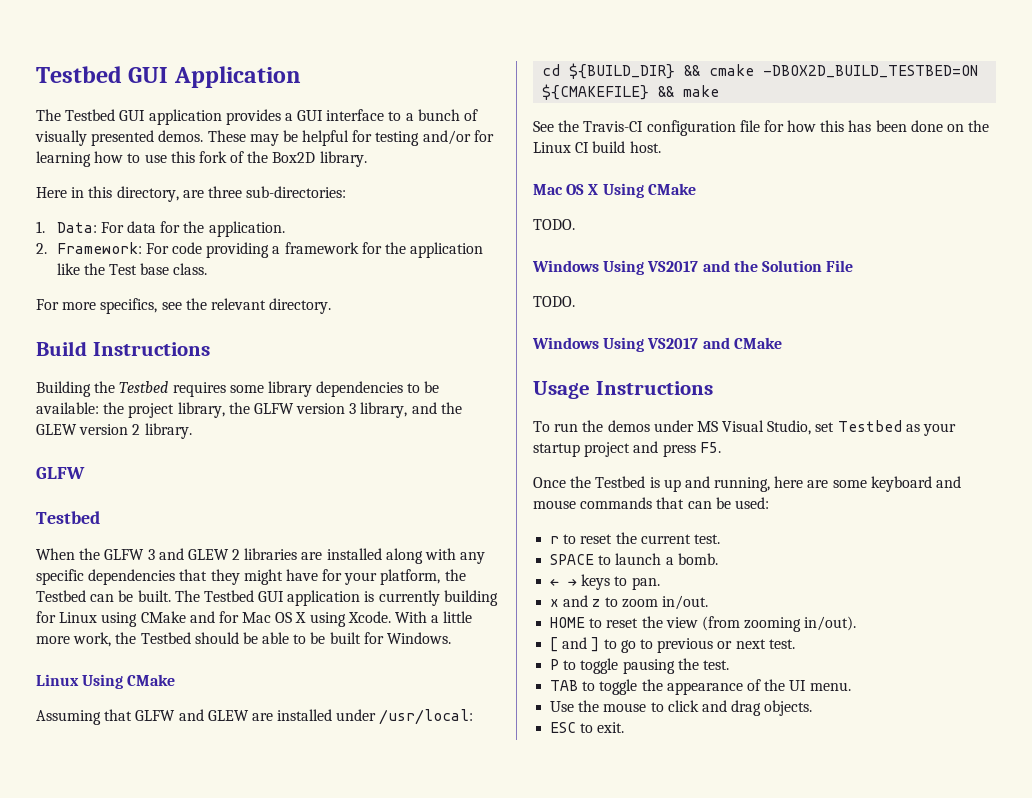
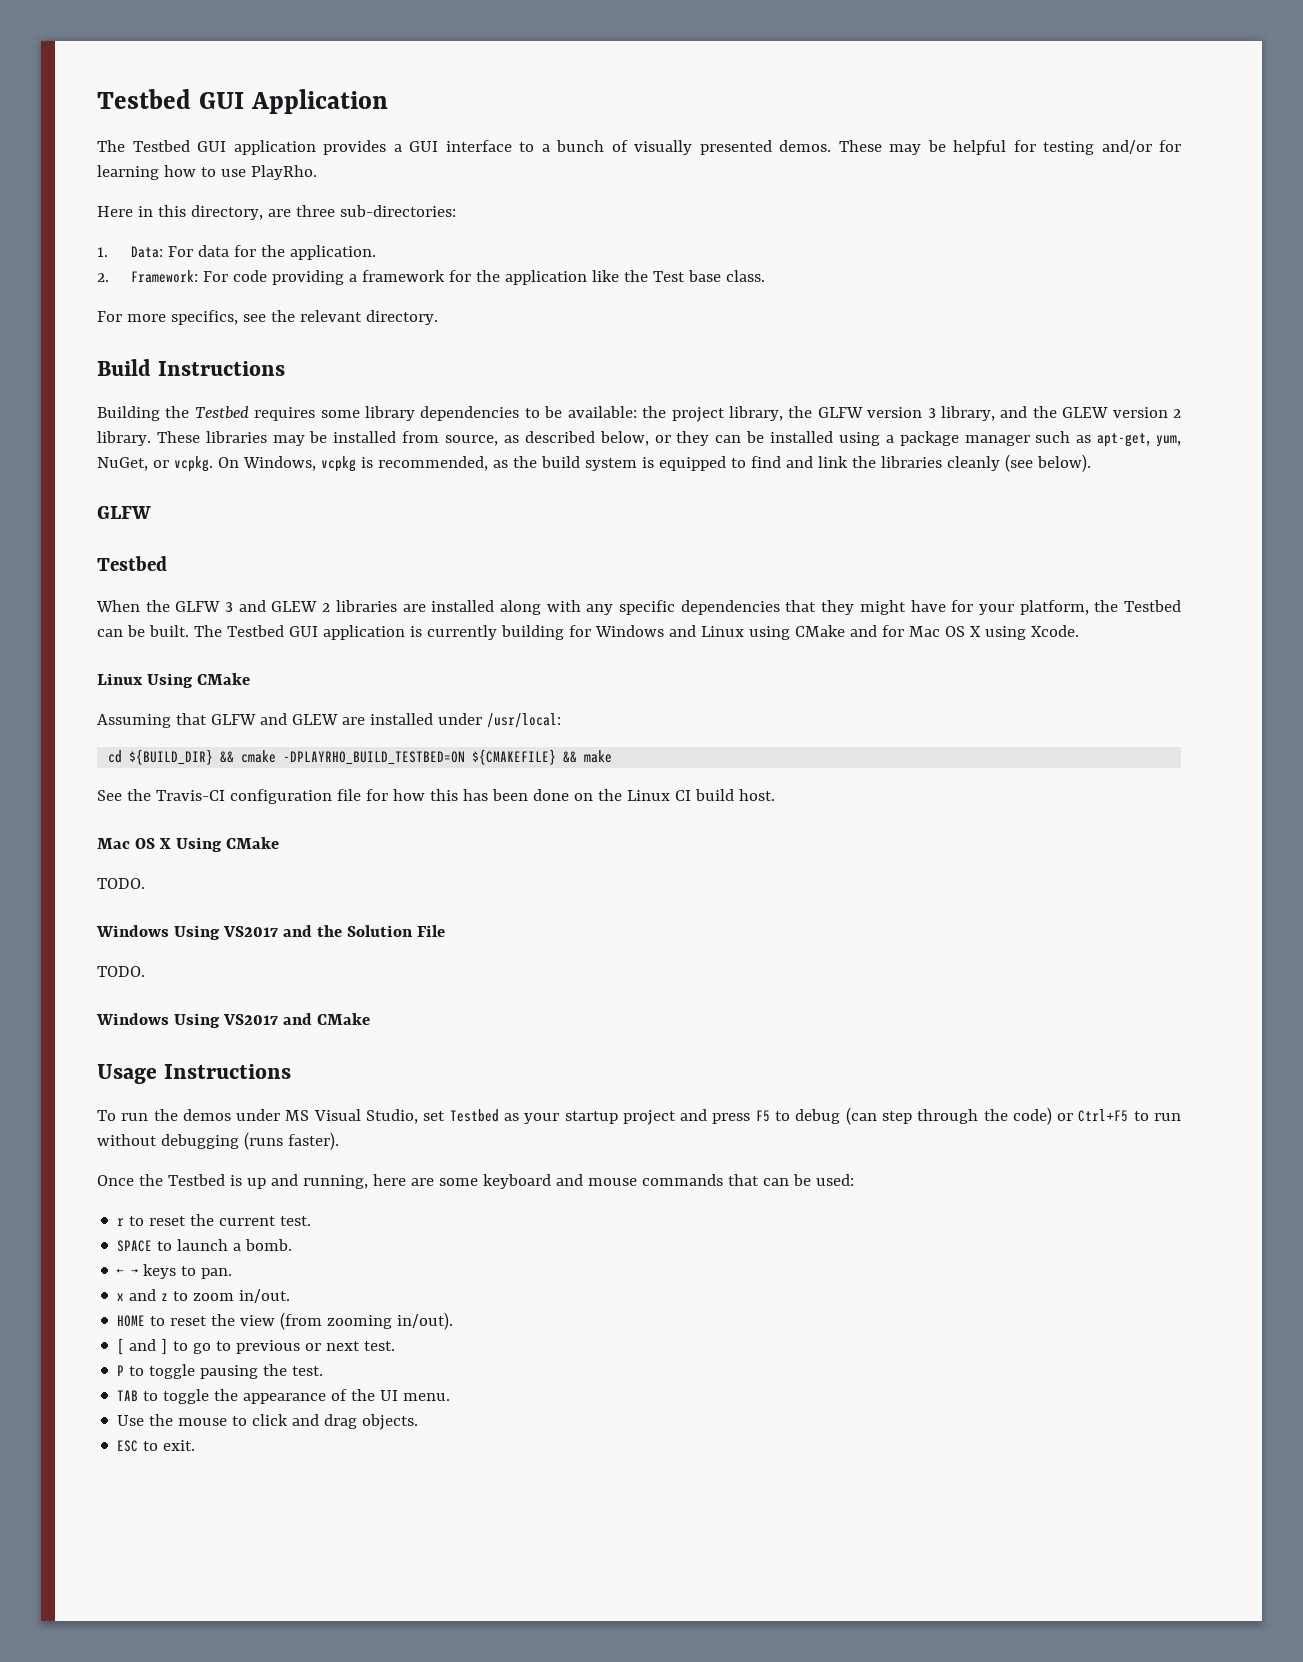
[170,151,367,167] this fork of the Box2D library. -> [250,165,317,180] PlayRho.
(192, 431) none -> [156,431,1181,447] [97,454,1091,472] These libraries may be installed from source, as described below, or they can be installed using a package manager such as apt-get, yum, NuGet, or vcpkg. On Windows, vcpkg is recommended, as the build system is equipped to find and link the libraries cleanly (see below).
(56, 617) none -> [594,625,696,637] Windows and
[395,611,473,623] [36,632,452,647] With a little more work, the Testbed should be able to be built for Windows. -> (1079, 631) none
[763,65,979,78] -DBOX2D_BUILD_TESTBED=ON -> [283,751,466,765] -DPLAYRHO_BUILD_TESTBED=ON
[699,442,721,453] F5. -> [755,1107,1182,1125] [97,1132,339,1150] F5 to debug (can step through the code) or Ctrl+F5 to run without debugging (runs faster).

